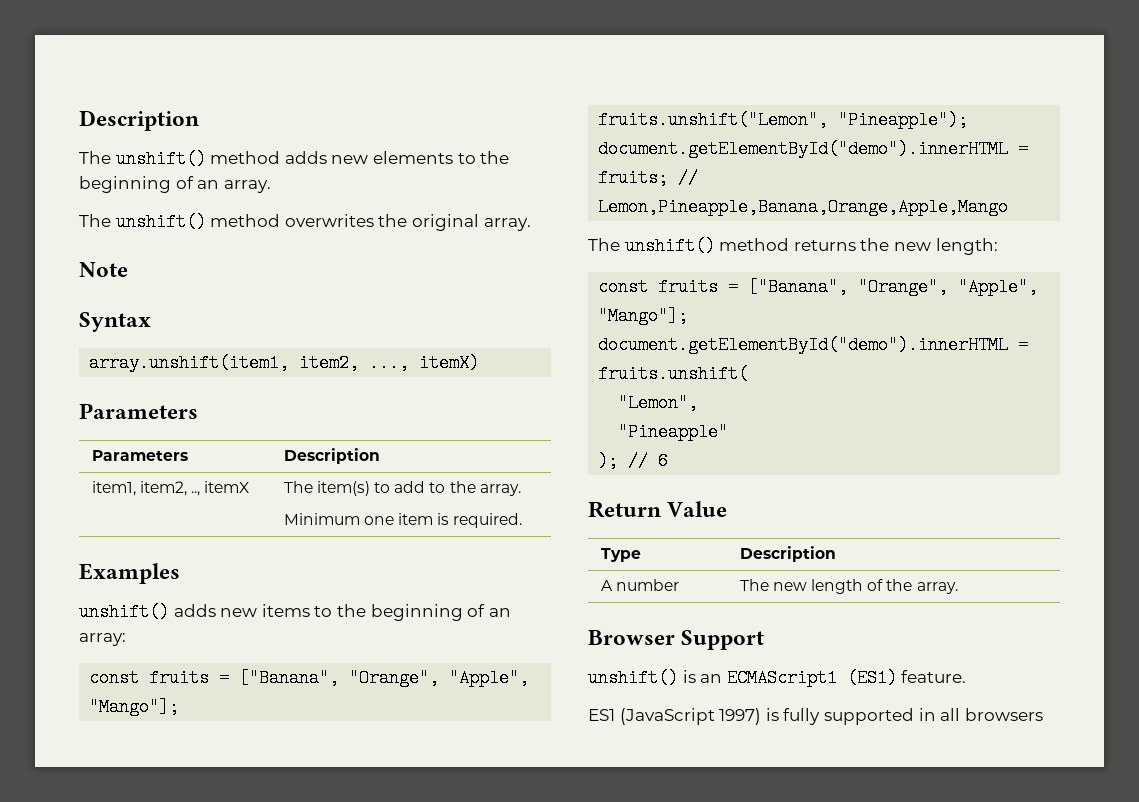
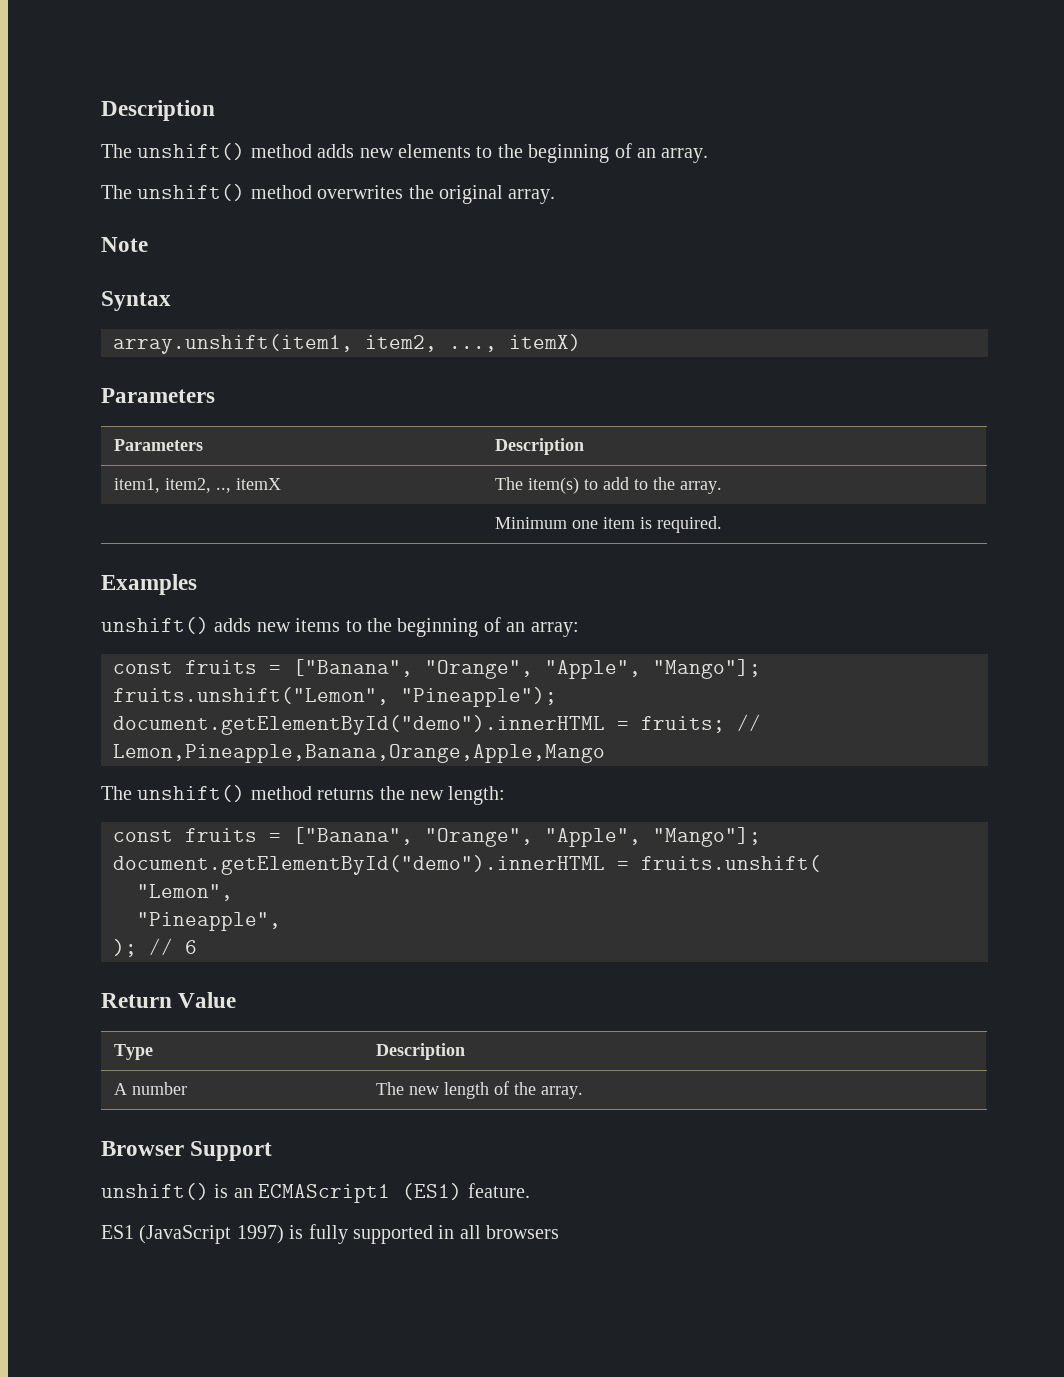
[618,423,729,441] "Pineapple" -> [137,912,281,931] "Pineapple",

